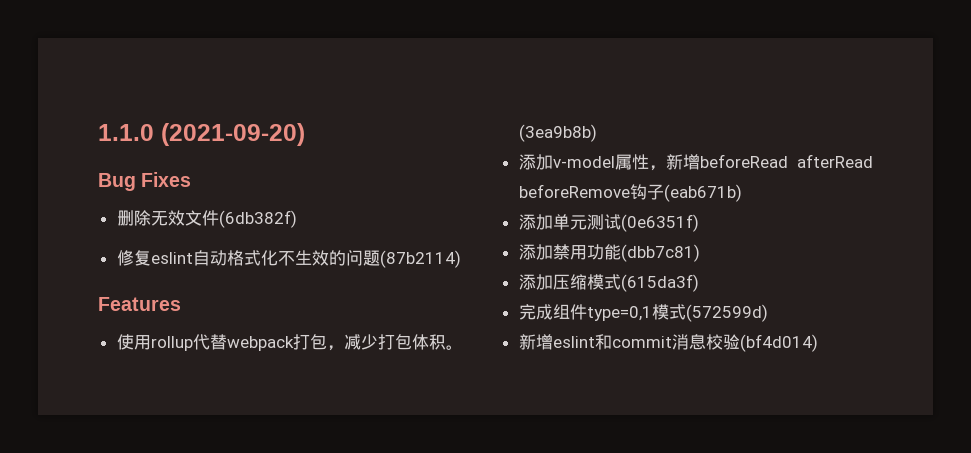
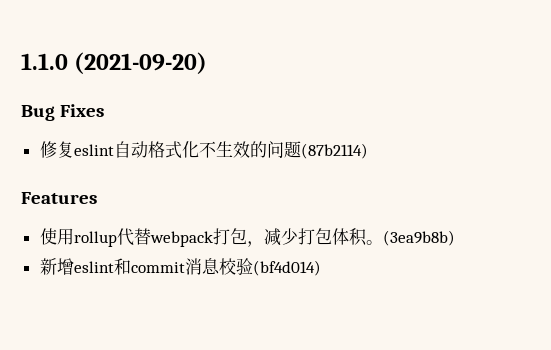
[116,210,297,228] // 删除无效文件(6db382f) -> (105, 110) none
[518,154,873,171] [518,184,742,202] [518,214,699,232] [518,244,700,262] [518,274,699,292] [518,304,768,322] // 添加v-model属性，新增beforeRead afterRead beforeRemove钩子(eab671b) // 添加单元测试(0e6351f) // 添加禁用功能(dbb7c81) // 添加压缩模式(615da3f) // 完成组件type=0,1模式(572599d) -> (455, 238) none

